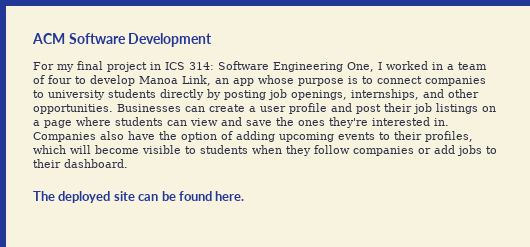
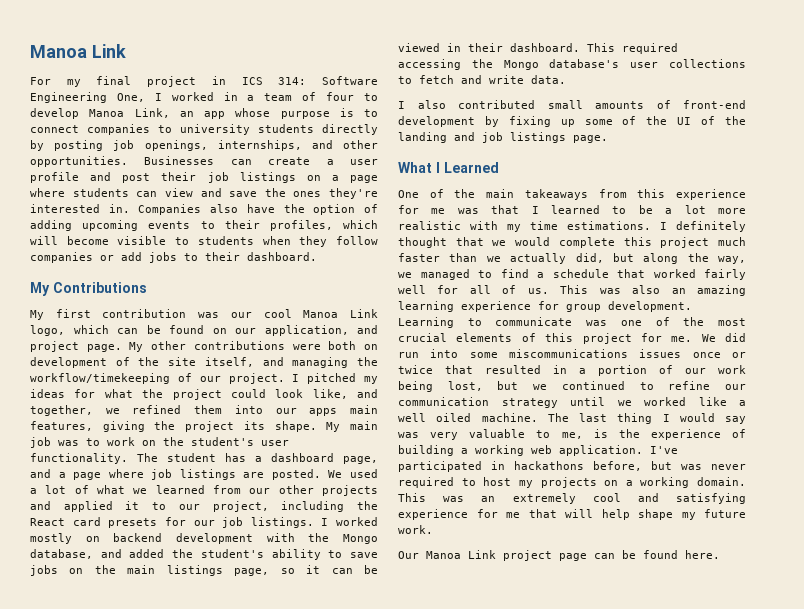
[32,33,213,47] ACM Software Development -> [30,44,126,58] Manoa Link
[33,191,135,203] The deployed site -> [30,282,147,296] [30,309,379,320] [30,325,378,336] [30,341,378,352] [30,357,378,368] [30,373,378,384] [30,389,378,400] [30,405,379,416] [30,421,379,432] [30,437,289,448] [30,453,378,464] [30,469,378,480] [30,485,378,496] [30,501,379,512] [30,517,378,528] [30,533,378,544] [30,549,378,560] [30,565,379,576] [398,43,678,54] [398,59,746,70] [398,75,566,84] [398,100,746,109] [398,116,746,127] [398,132,608,143] [398,162,499,173] [398,189,746,200] [398,205,746,214] [398,221,746,232] [398,237,746,248] [398,253,746,264] [398,269,746,280] [398,285,746,296] [398,301,692,312] [398,317,746,328] [398,333,746,344] [398,349,746,358] [398,365,746,376] [398,381,746,392] [398,397,746,408] [398,413,746,424] [398,429,746,440] [398,445,678,456] [398,461,746,472] [398,477,746,488] [398,493,746,504] [398,509,746,520] [398,525,433,534] [398,550,587,561] My Contributions // My first contribution was our cool Manoa Link logo, which can be found on our application, and project page. My other contributions were both on development of the site itself, and managing the workflow/timekeeping of our project. I pitched my ideas for what the project could look like, and together, we refined them into our apps main features, giving the project its shape. My main job was to work on the student's user functionality. The student has a dashboard page, and a page where job listings are posted. We used a lot of what we learned from our other projects and applied it to our project, including the React card presets for our job listings. I worked mostly on backend development with the Mongo database, and added the student's ability to save jobs on the main listings page, so it can be viewed in their dashboard. This required accessing the Mongo database's user collections to fetch and write data. // I also contributed small amounts of front-end development by fixing up some of the UI of the landing and job listings page. // What I Learned // One of the main takeaways from this experience for me was that I learned to be a lot more realistic with my time estimations. I definitely thought that we would complete this project much faster than we actually did, but along the way, we managed to find a schedule that worked fairly well for all of us. This was also an amazing learning experience for group development. Learning to communicate was one of the most crucial elements of this project for me. We did run into some miscommunications issues once or twice that resulted in a portion of our work being lost, but we continued to refine our communication strategy until we worked like a well oiled machine. The last thing I would say was very valuable to me, is the experience of building a working web application. I've participated in hackathons before, but was never required to host my projects on a working domain. This was an extremely cool and satisfying experience for me that will help shape my future work. // Our Manoa Link project page

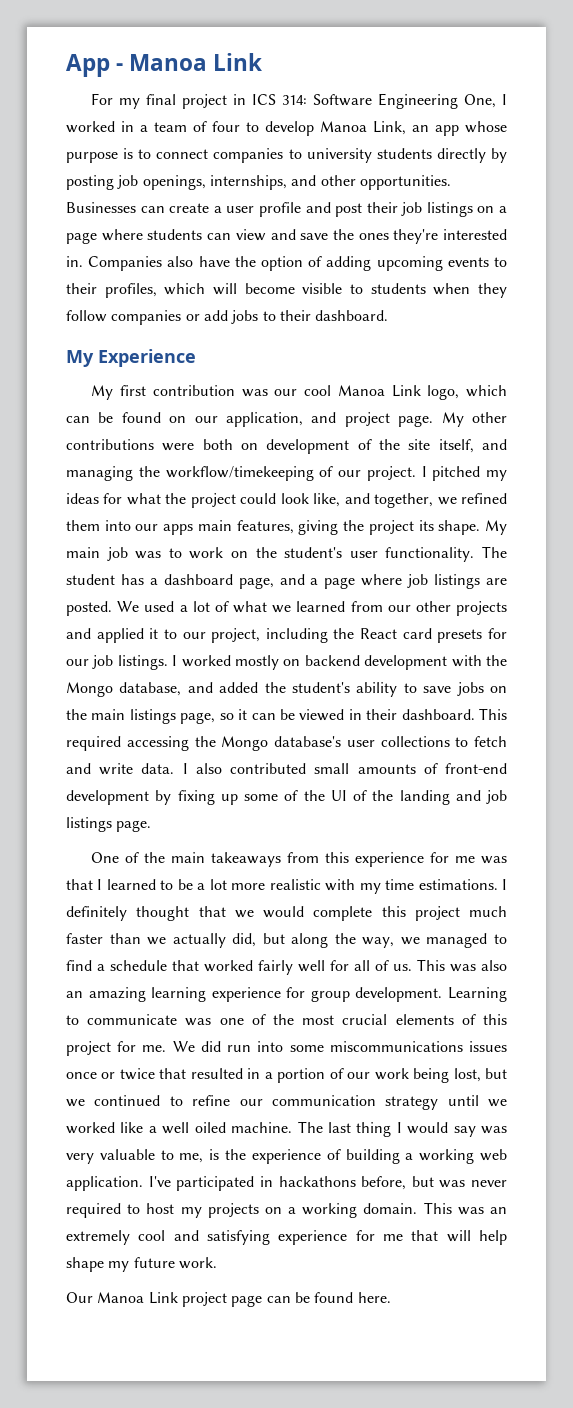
(30, 51) none -> [66,54,124,77] App -
[53,282,147,293] Contributions -> [98,349,196,367] Experience
(566, 79) // -> (175, 768) none
[398,162,499,173] // What I Learned -> (152, 826) none

